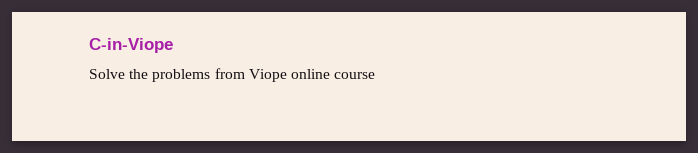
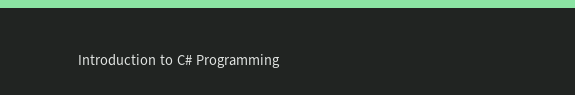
[89,38,173,53] [89,68,376,82] C-in-Viope // Solve the problems from Viope online course -> [78,54,280,68] Introduction to C# Programming

